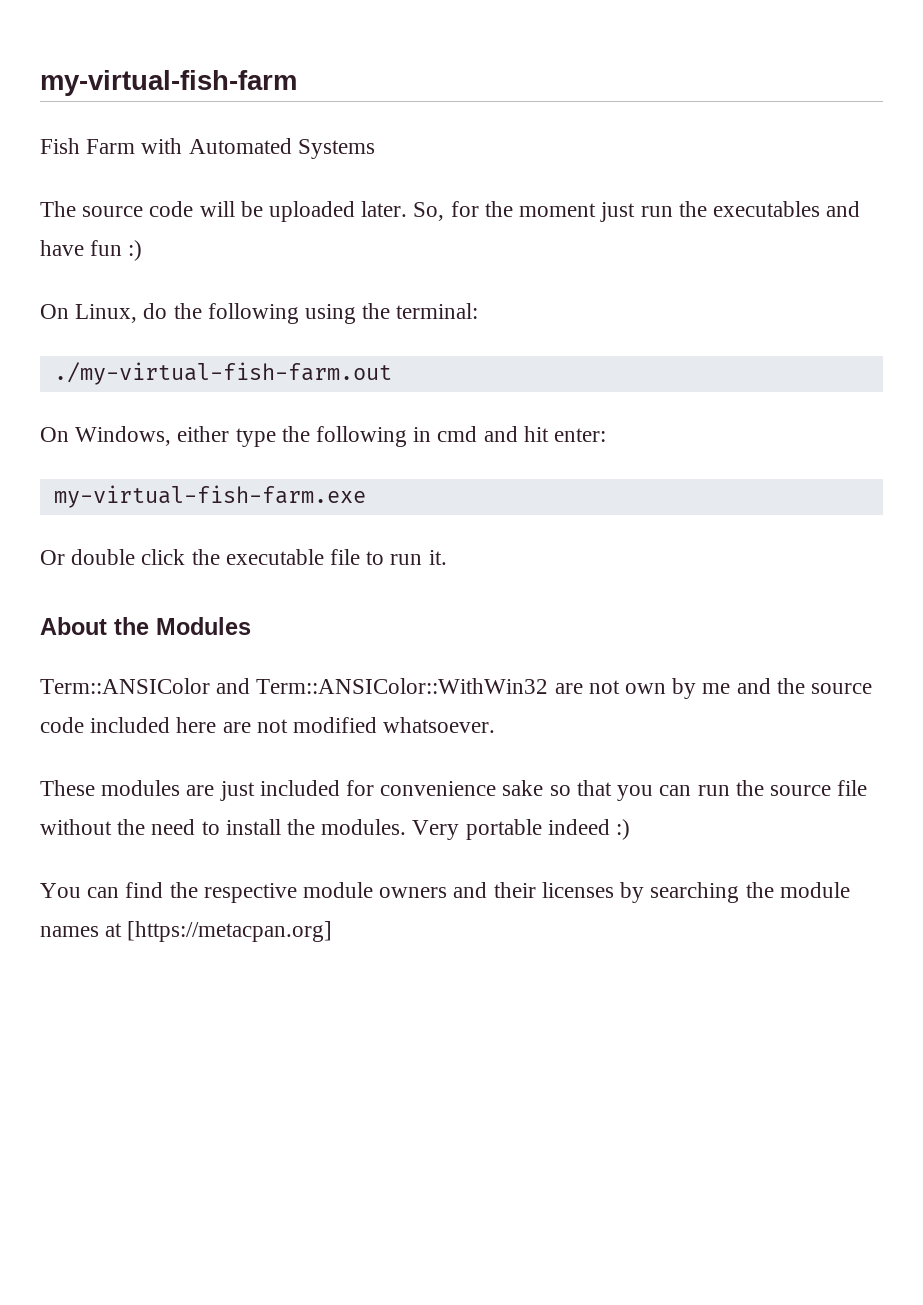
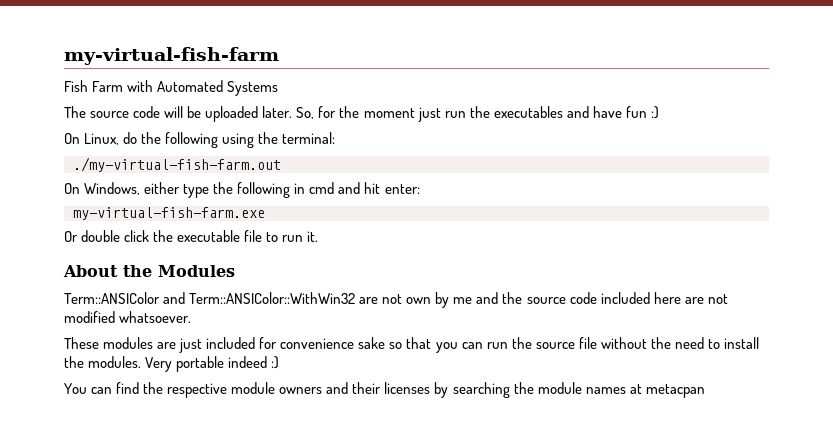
[127,921,333,942] [https://metacpan.org] -> [645,384,705,398] metacpan

